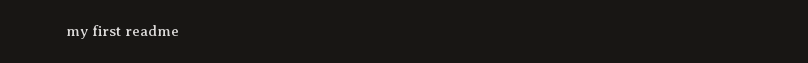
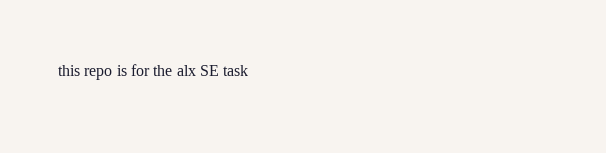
[66,25,180,39] my first readme -> [58,64,249,80] this repo is for the alx SE task

